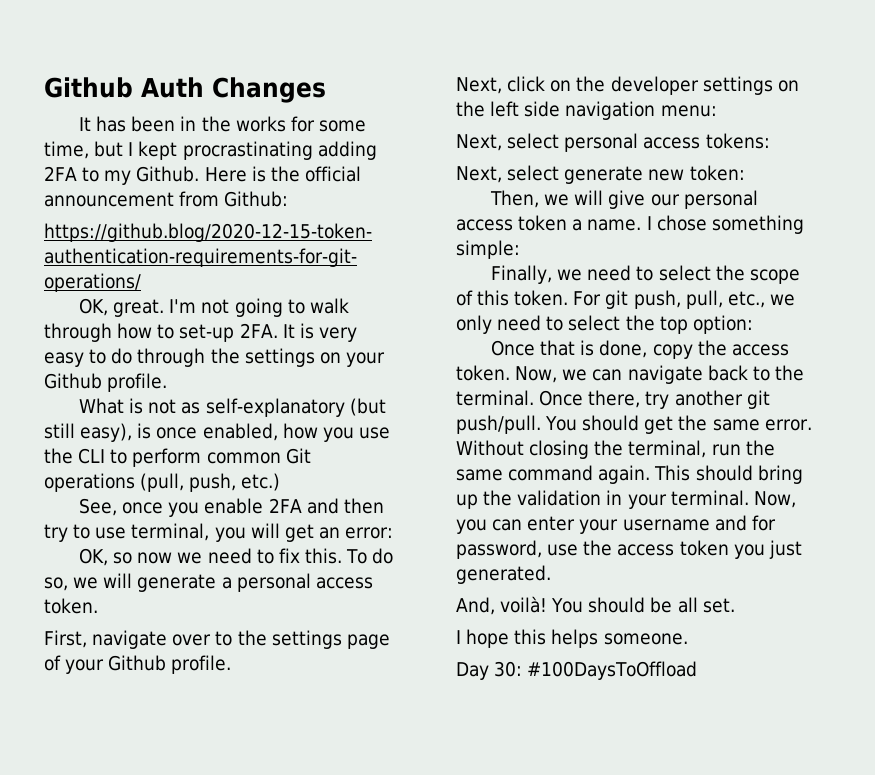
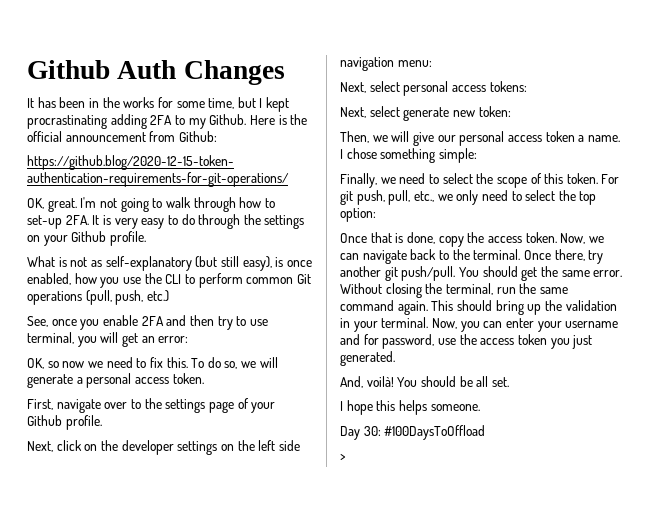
(698, 670) none -> [340,454,346,461] // >

